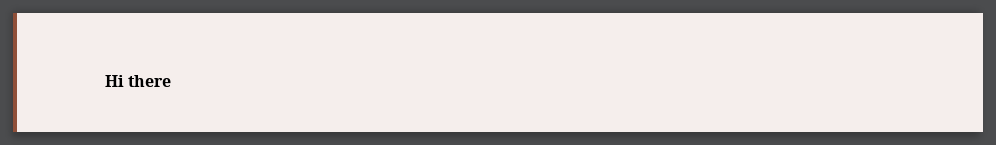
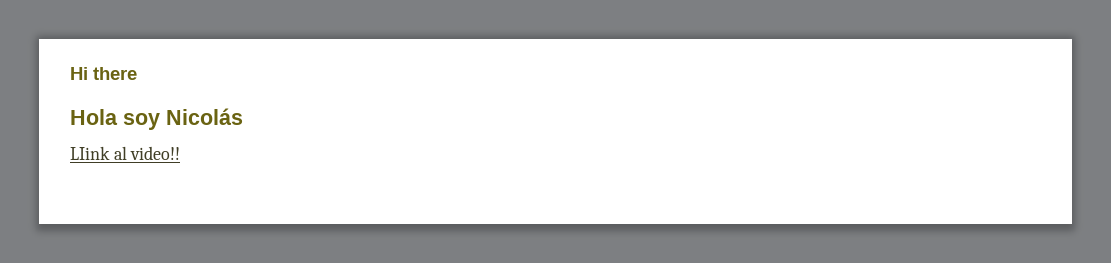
(172, 81) none -> [70,108,243,130] [70,146,181,160] // Hola soy Nicolás // LIink al video!!

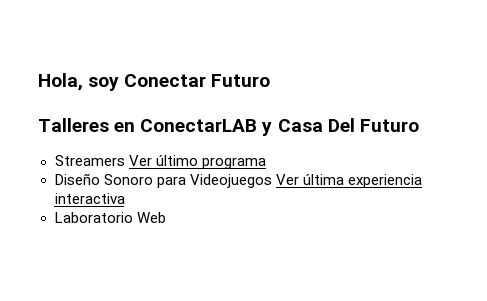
[70,67,137,80] [70,108,243,130] [70,146,181,160] Hi there // Hola soy Nicolás // LIink al video!! -> [38,73,271,91] [38,118,419,136] [54,155,266,169] [54,173,422,188] [54,193,125,204] [54,212,166,223] Hola, soy Conectar Futuro // Talleres en ConectarLAB y Casa Del Futuro // Streamers Ver último programa // Diseño Sonoro para Videojuegos Ver última experiencia interactiva // Laboratorio Web

